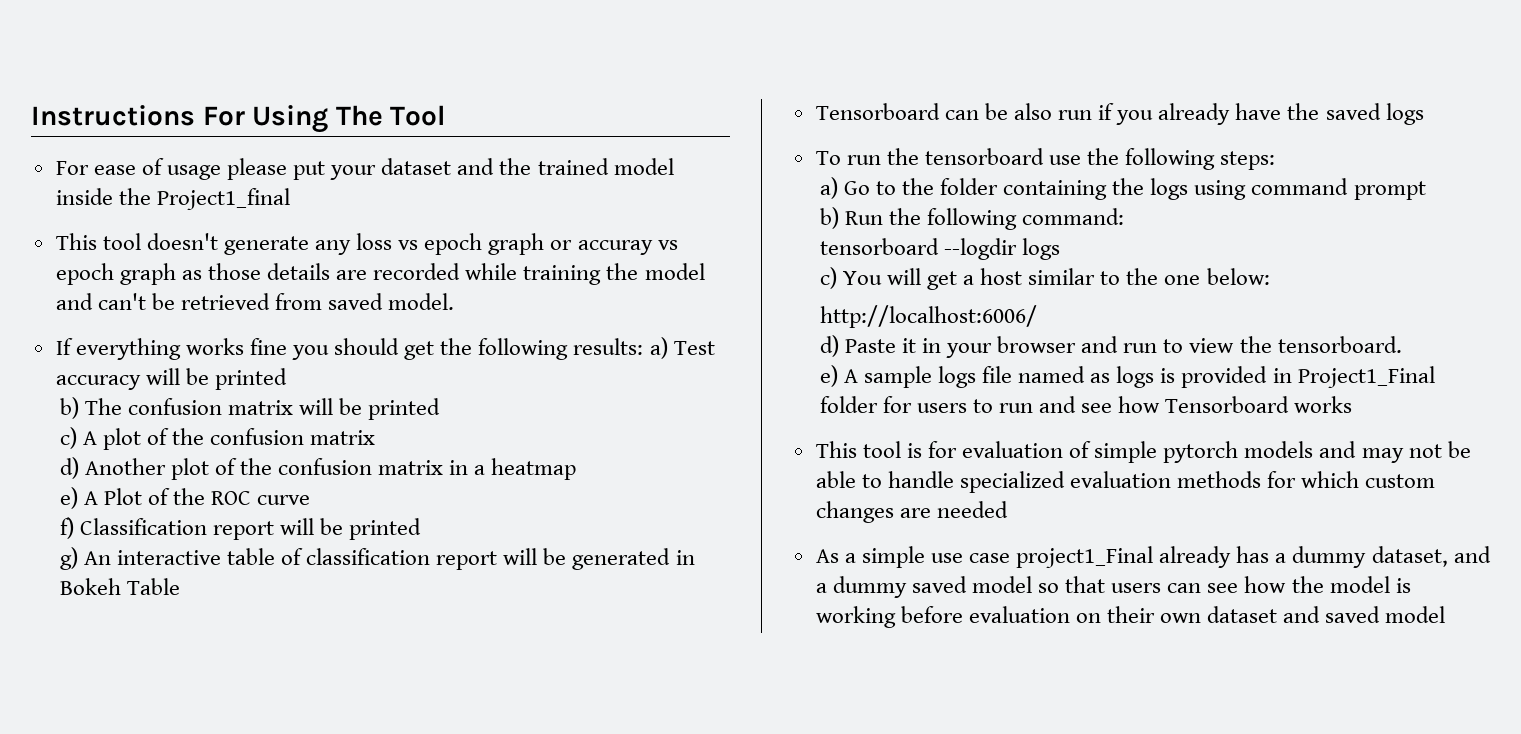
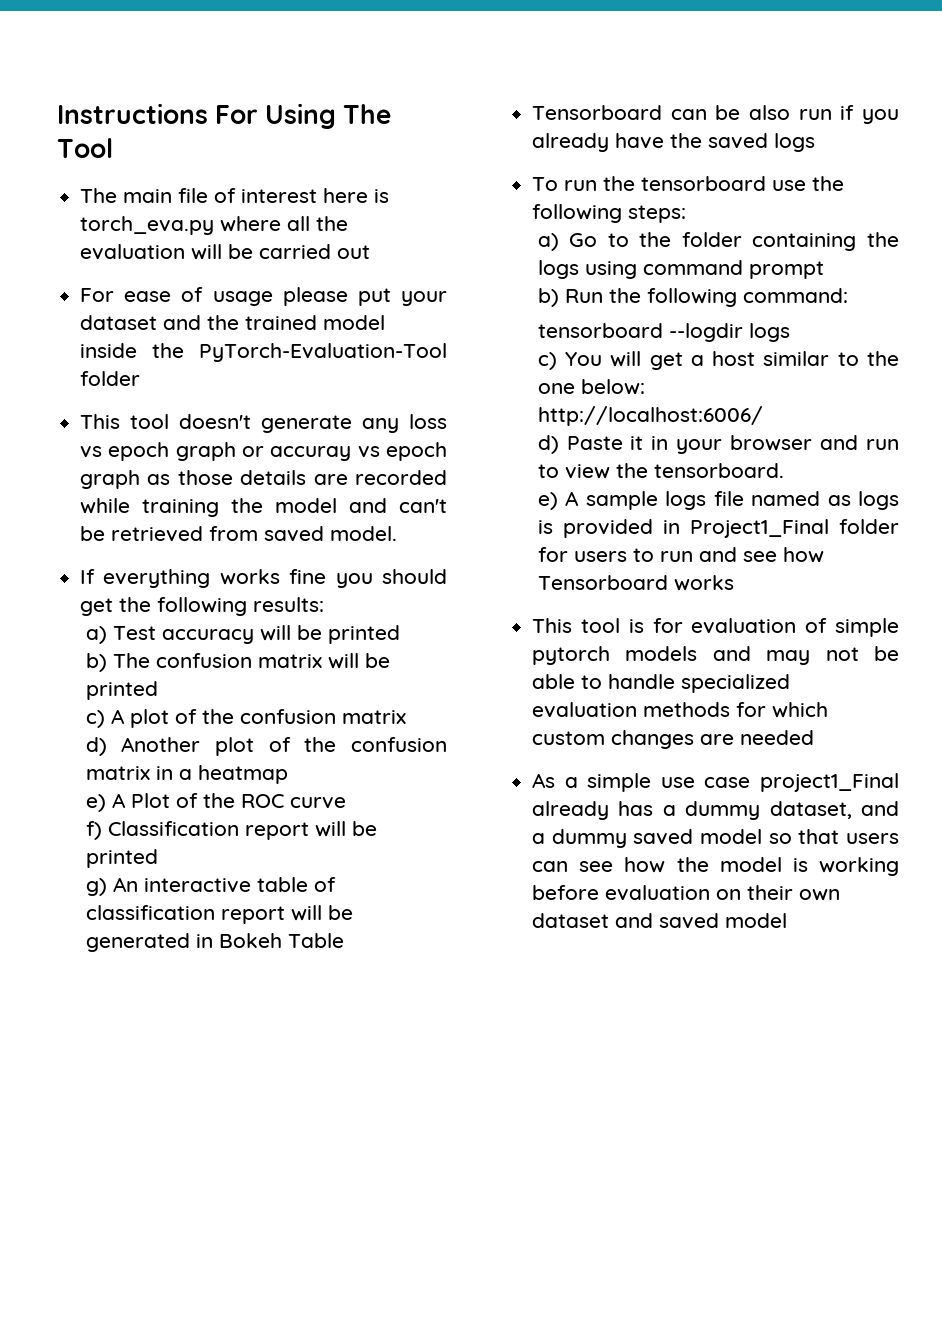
(447, 115) none -> [80,188,390,203] [80,216,349,235] [80,244,371,260] // The main file of interest here is torch_eva.py where all the evaluation will be carried out
[156,188,290,210] Project1_final -> [198,343,447,362] [80,371,141,386] PyTorch-Evaluation-Tool folder
(644, 346) none -> (325, 604) //

